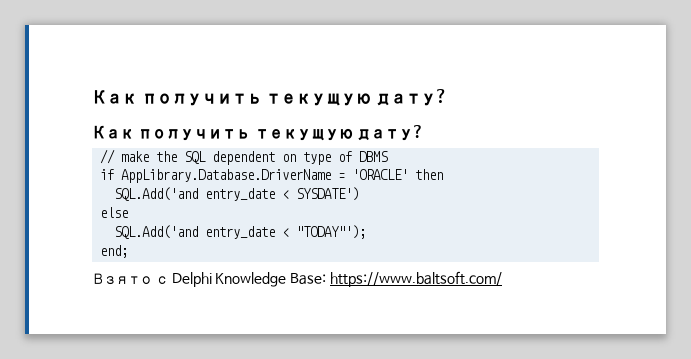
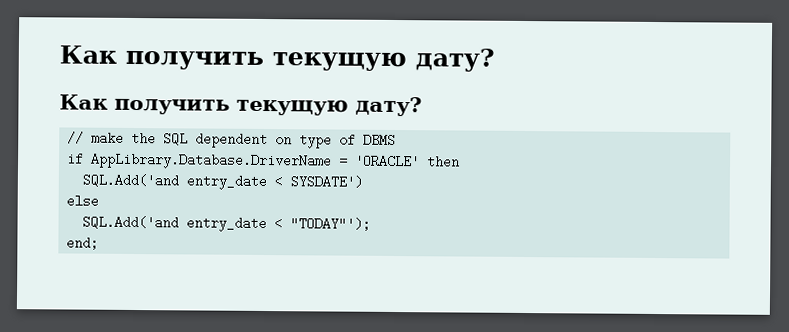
[92,271,502,287] // Взято с Delphi Knowledge Base: https://www.baltsoft.com/ -> (100, 243) none

